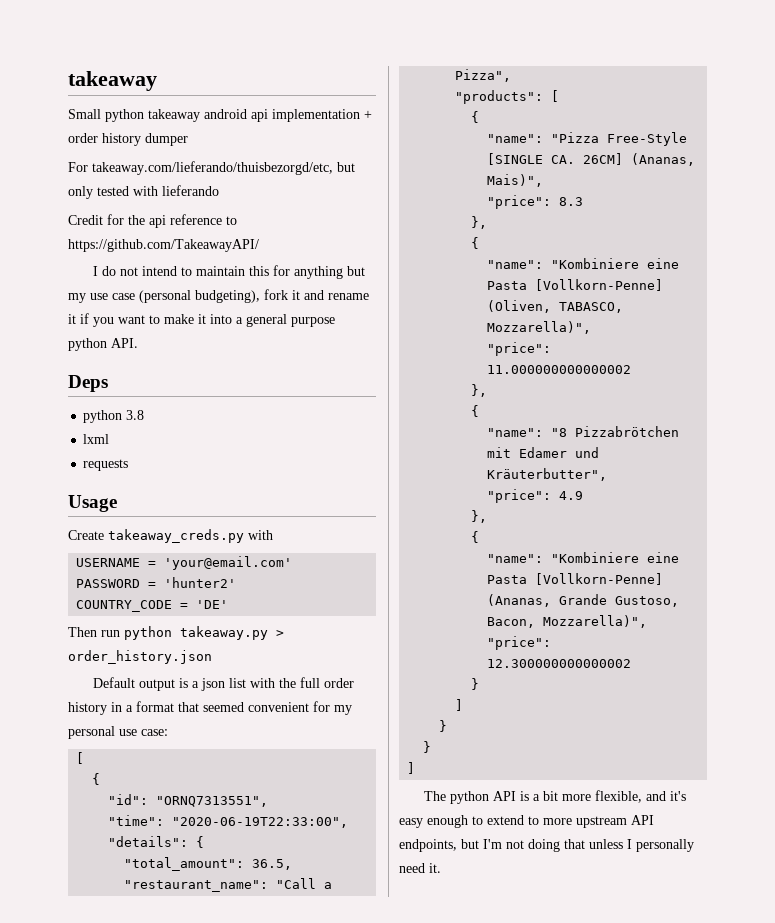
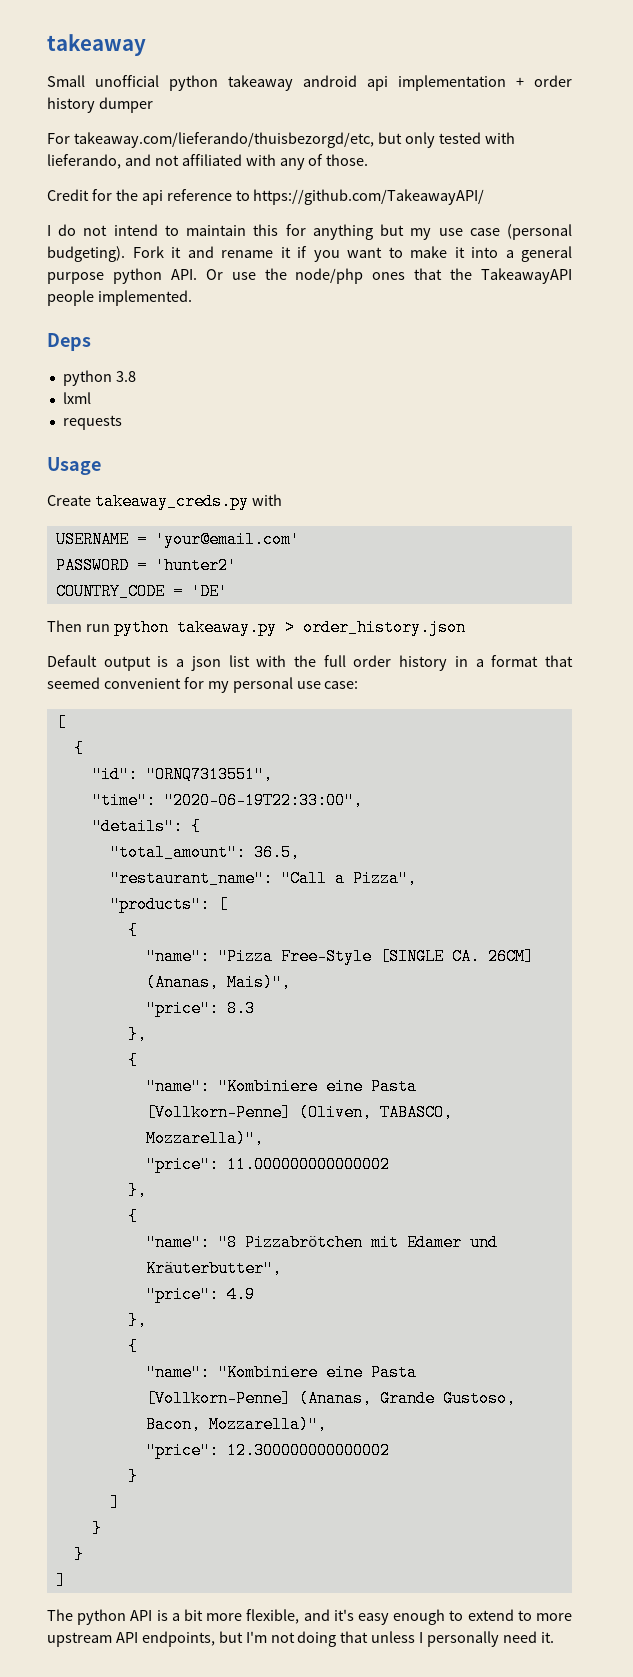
(101, 114) none -> [95,75,159,87] unofficial
[162,185,219,196] lieferando -> [47,154,369,170] lieferando, and not affiliated with any of those.
[195,289,288,303] budgeting), fork -> [47,246,164,262] budgeting). Fork
(138, 343) none -> [205,268,572,284] [47,290,192,306] Or use the node/php ones that the TakeawayAPI people implemented.

